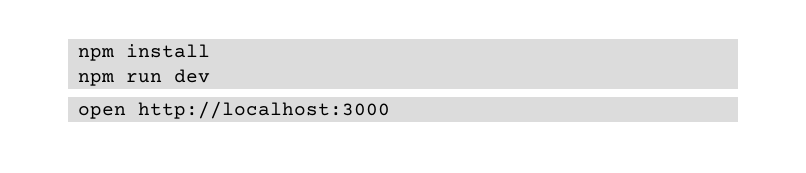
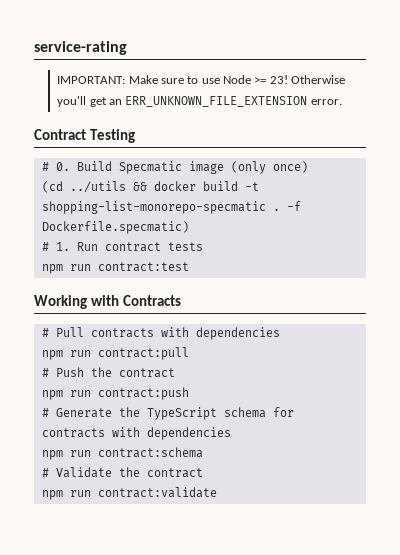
[77,44,210,61] [77,69,210,86] [77,101,390,119] npm install // npm run dev // open http://localhost:3000 -> [34,41,127,55] [57,75,346,84] [57,96,342,107] [34,129,135,143] [41,161,308,174] [41,181,259,193] [41,201,301,214] [41,221,189,234] [41,242,203,252] [41,262,189,274] [34,295,181,309] [41,327,280,340] [41,347,189,360] [41,367,175,378] [41,387,189,400] [41,407,294,420] [41,427,231,440] [41,447,203,460] [41,467,203,478] [41,487,217,500] service-rating // IMPORTANT: Make sure to use Node >= 23! Otherwise you'll get an ERR_UNKNOWN_FILE_EXTENSION error. // Contract Testing // # 0. Build Specmatic image (only once) // (cd ../utils && docker build -t shopping-list-monorepo-specmatic . -f Dockerfile.specmatic) // # 1. Run contract tests // npm run contract:test // Working with Contracts // # Pull contracts with dependencies // npm run contract:pull // # Push the contract // npm run contract:push // # Generate the TypeScript schema for contracts with dependencies // npm run contract:schema // # Validate the contract // npm run contract:validate

